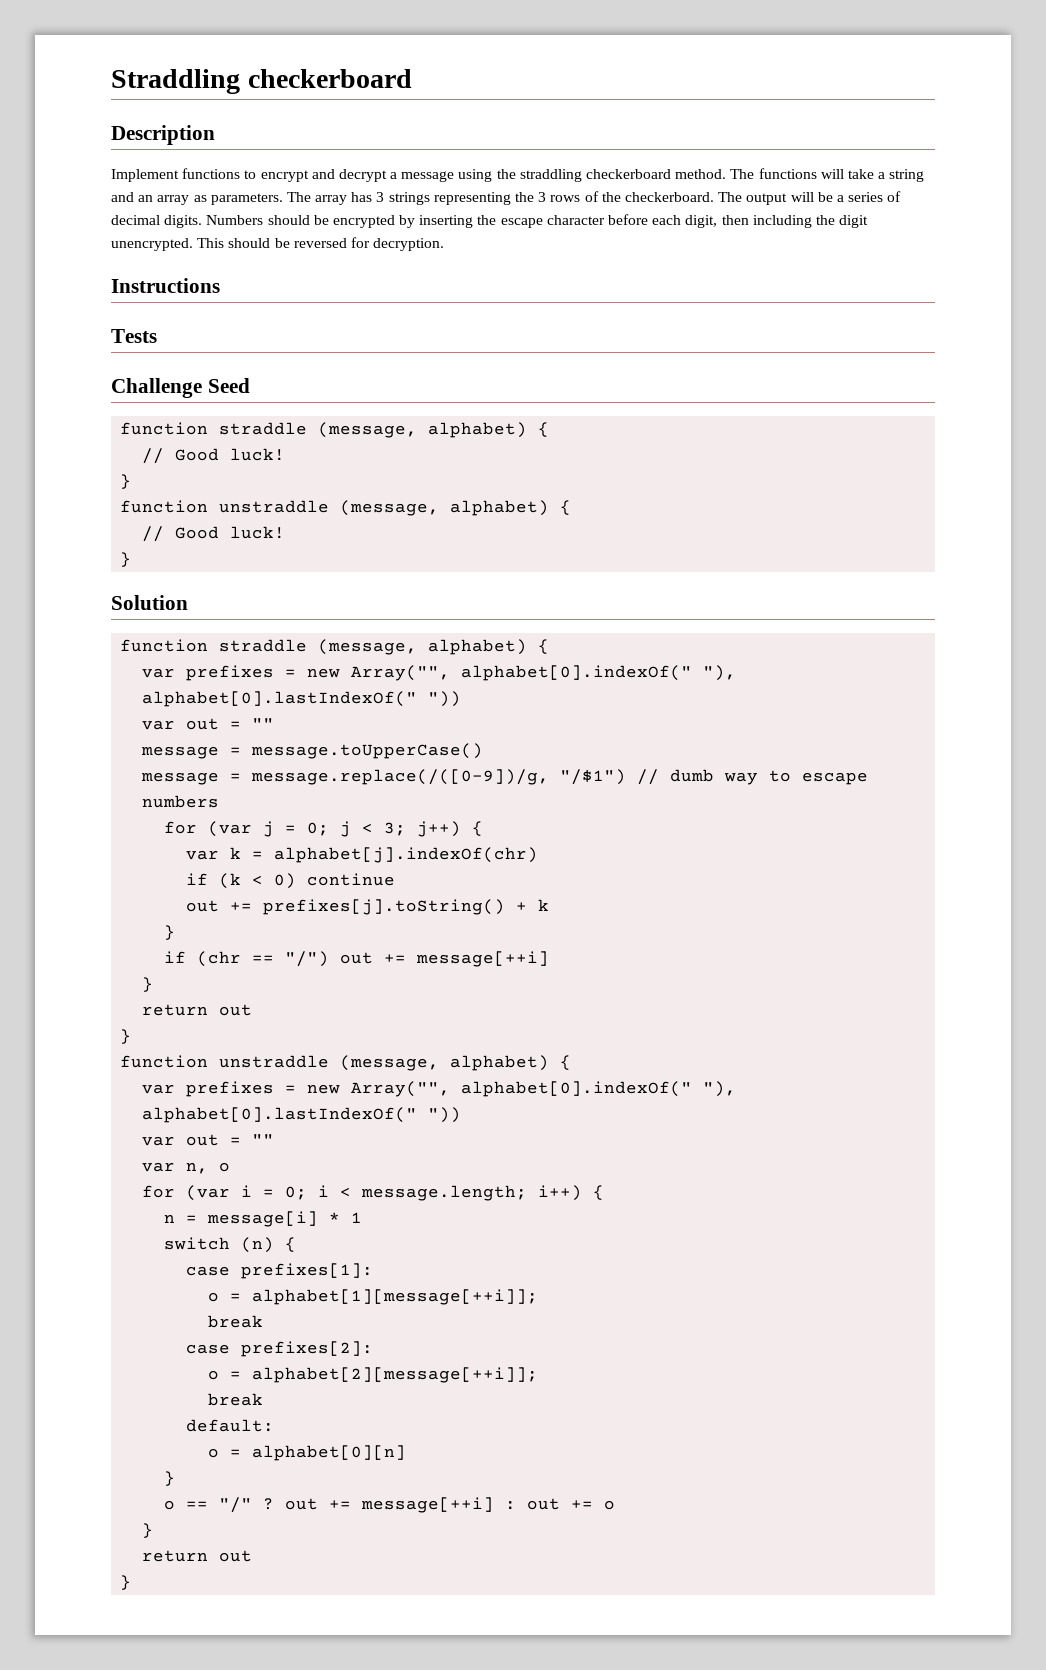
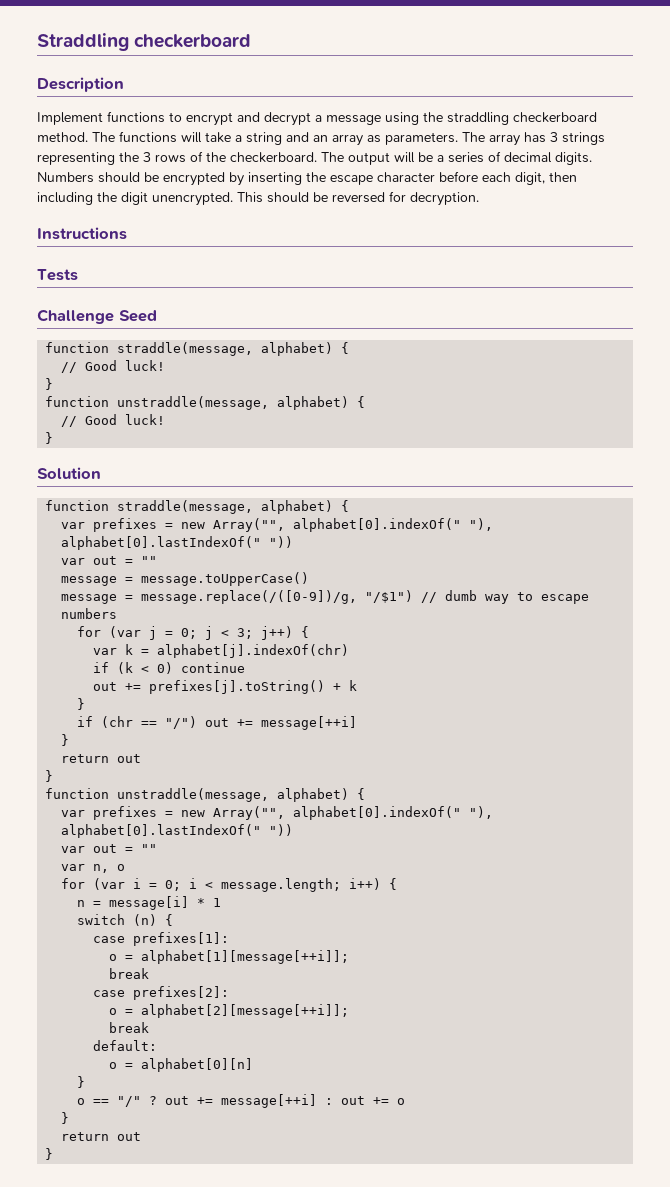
[219,422,418,438] straddle (message, -> [117,342,254,356] straddle(message,
[219,500,440,516] unstraddle (message, -> [117,396,270,410] unstraddle(message,
[219,639,418,655] straddle (message, -> [117,500,254,514] straddle(message,
[219,1055,440,1071] unstraddle (message, -> [117,788,270,802] unstraddle(message,

